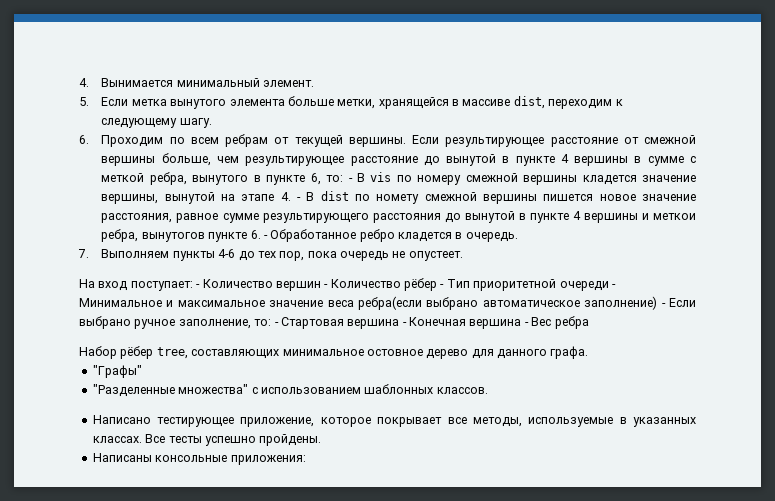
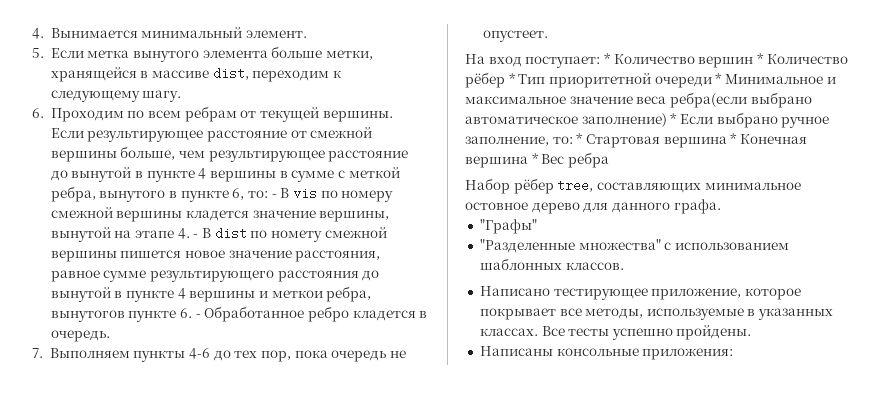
[196,284,201,288] - -> [603,53,611,64] *
[324,284,329,288] - -> [756,53,764,64] *
[440,284,445,288] - -> [508,73,516,84] *
[611,284,616,288] - -> [715,73,723,84] *
[661,303,666,307] - -> [670,113,678,124] *
[274,322,279,326] - -> [576,133,584,144] *
[402,322,407,326] - -> [730,133,738,144] *
[524,322,529,326] - -> [531,153,539,164] *

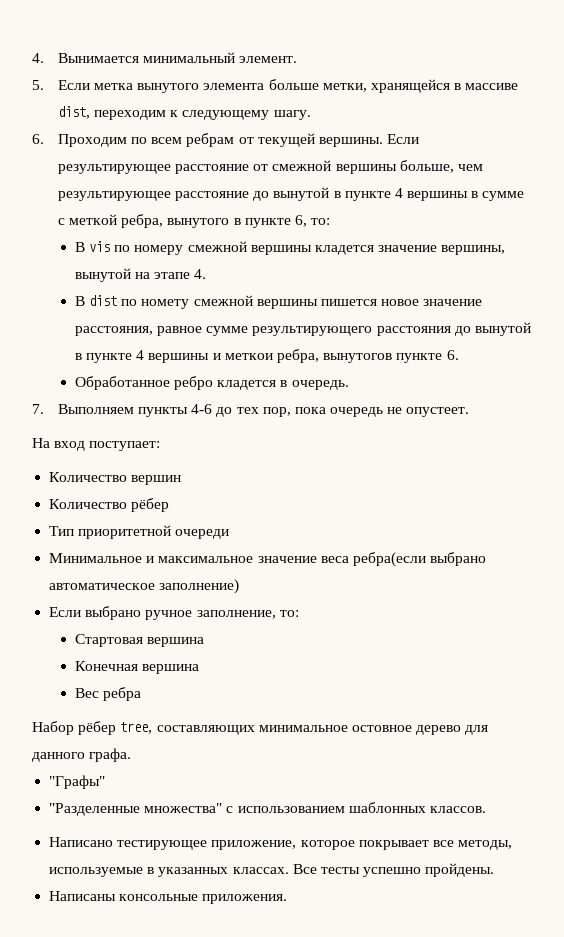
[271,194,277,198] - -> (331, 221) //
[193,234,199,238] - -> (207, 274) //
[195,314,201,318] - -> (459, 355) //
[603,53,611,64] * -> (161, 446) //
[756,53,764,64] * -> (182, 480) //
[508,73,516,84] * -> (170, 505) //
[715,73,723,84] * -> (230, 534) //
[670,113,678,124] * -> (240, 586) //
[576,133,584,144] * -> (299, 613) //
[730,133,738,144] * -> (205, 642) //
[531,153,539,164] * -> (200, 669) //
[642,348,734,360] приложения: -> [202,894,288,904] приложения.

